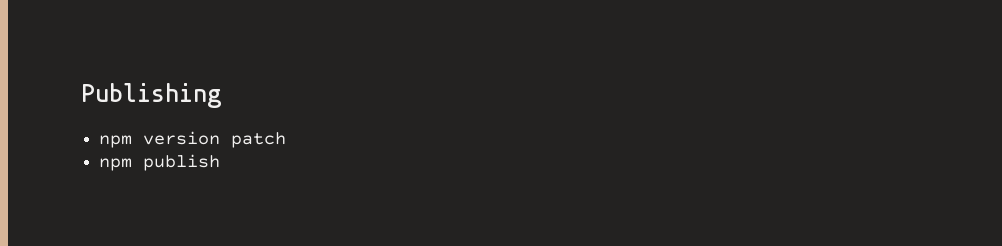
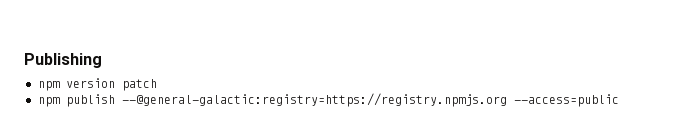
(220, 162) none -> [121,93,619,107] --@general-galactic:registry=https://registry.npmjs.org --access=public

